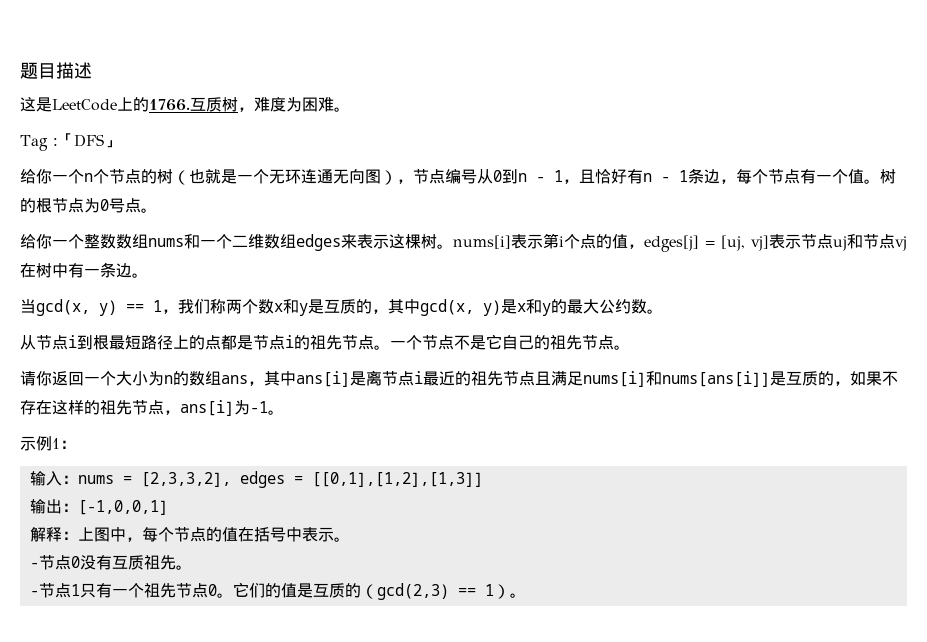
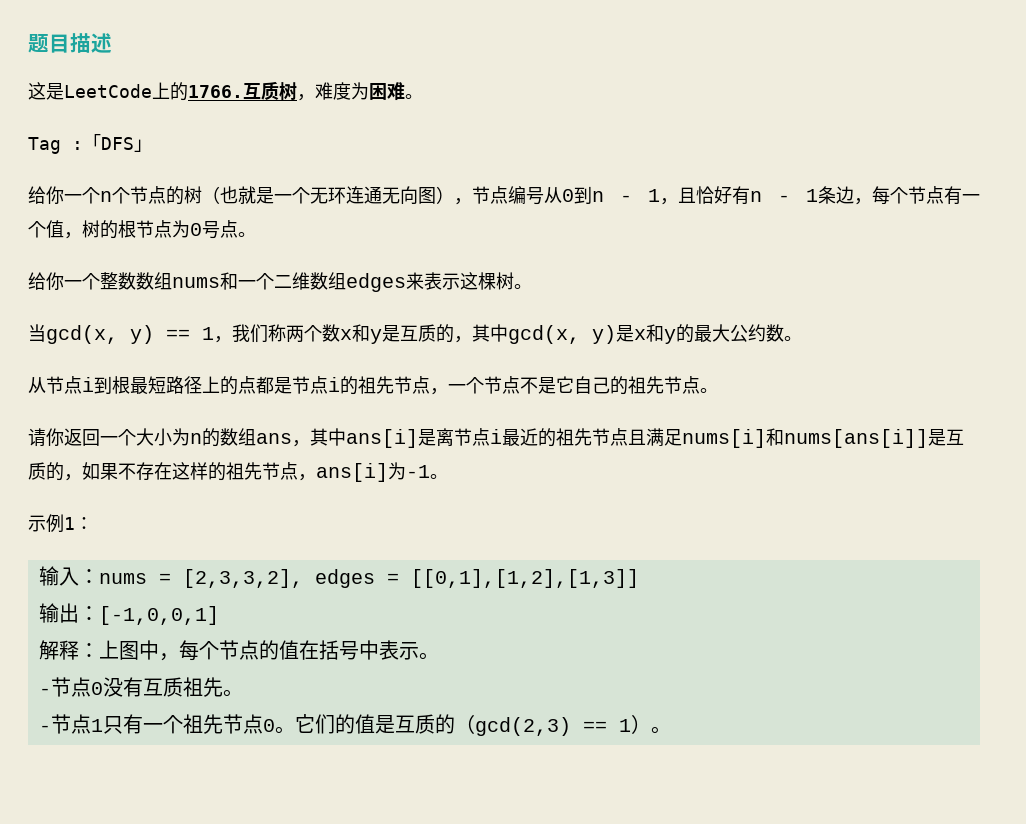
[864,179,880,184] 。 -> [64,232,82,239] ，
[453,233,907,252] [20,262,148,278] nums[i]表示第i个点的值，edges[j] = [uj, vj]表示节点uj和节点vj在树中有一条边。 -> (532, 286) none
[374,345,390,350] 。 -> [430,388,448,395] ，

